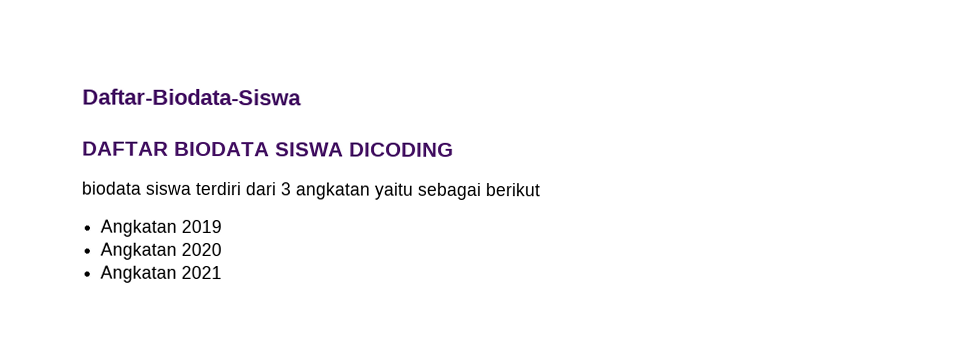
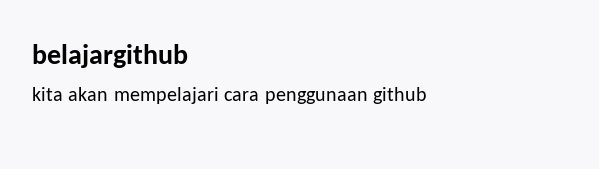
[82,88,302,106] [82,141,454,157] [81,181,540,201] [100,219,223,237] [100,242,223,260] [100,265,223,283] Daftar-Biodata-Siswa // DAFTAR BIODATA SISWA DICODING // biodata siswa terdiri dari 3 angkatan yaitu sebagai berikut // Angkatan 2019 // Angkatan 2020 // Angkatan 2021 -> [32,44,188,68] [32,87,427,104] belajargithub // kita akan mempelajari cara penggunaan github

